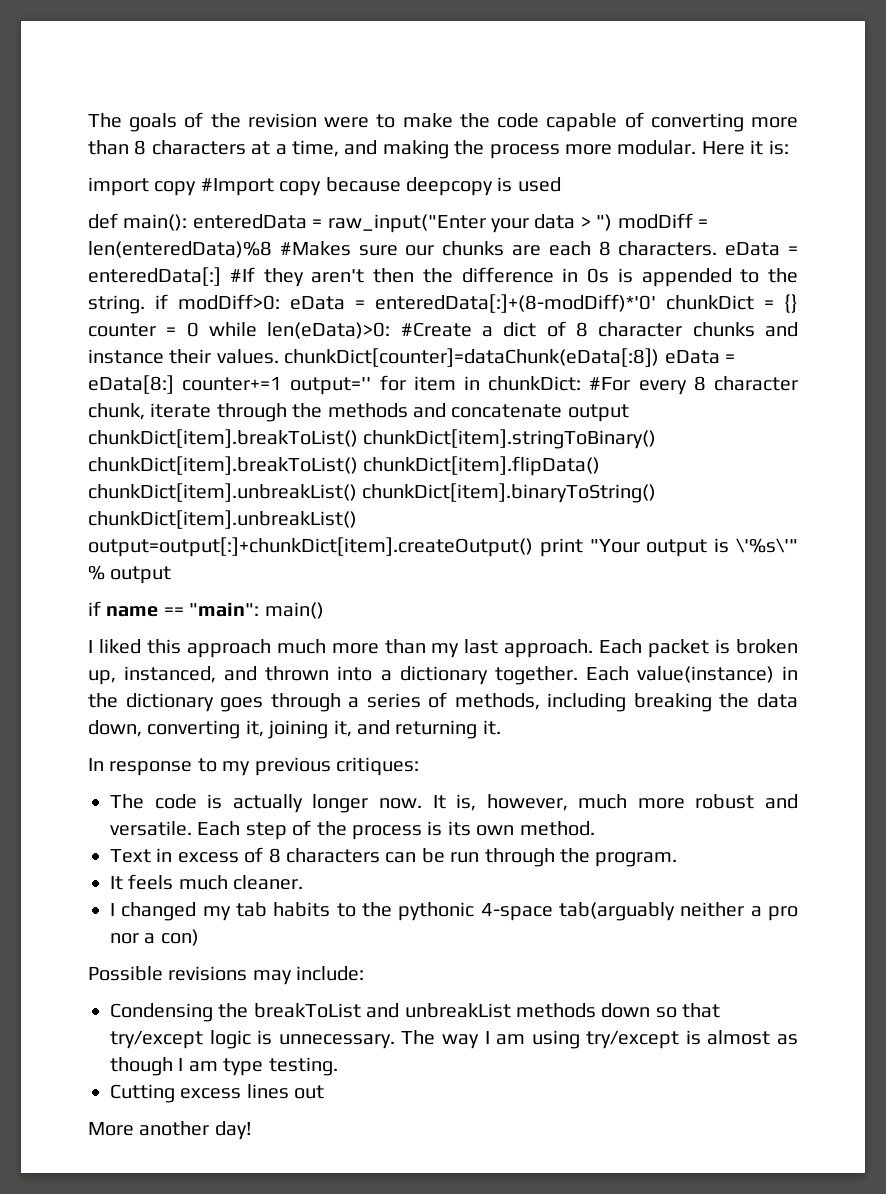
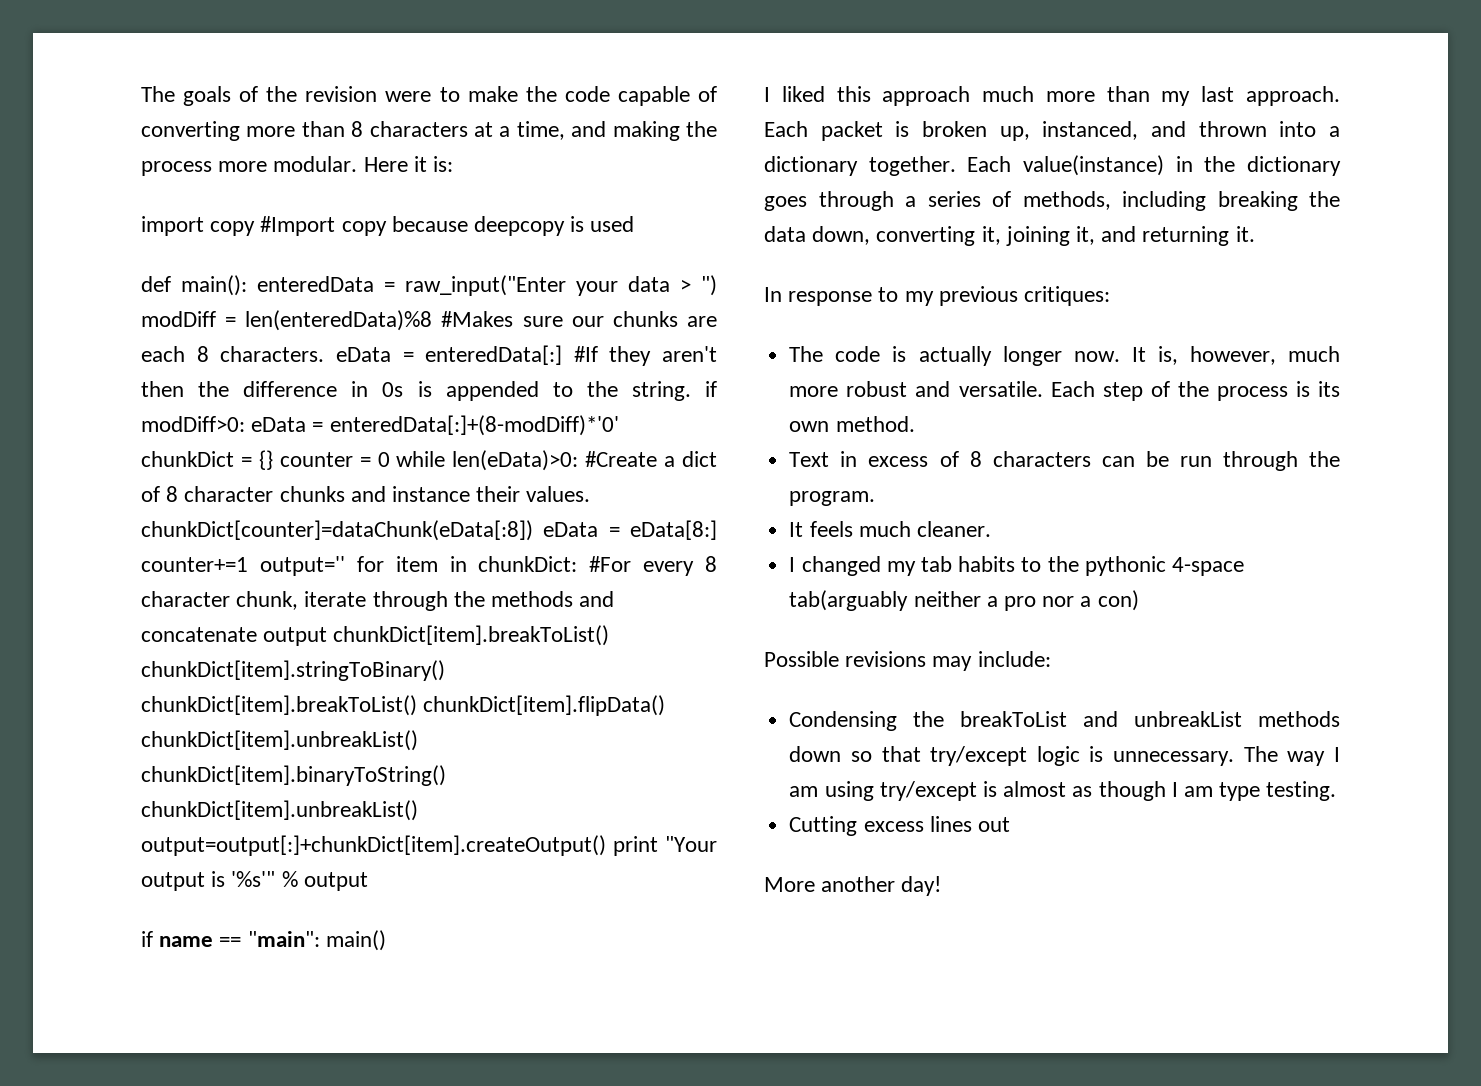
[735,538,798,553] \'%s\'" -> [231,871,276,887] '%s'"

